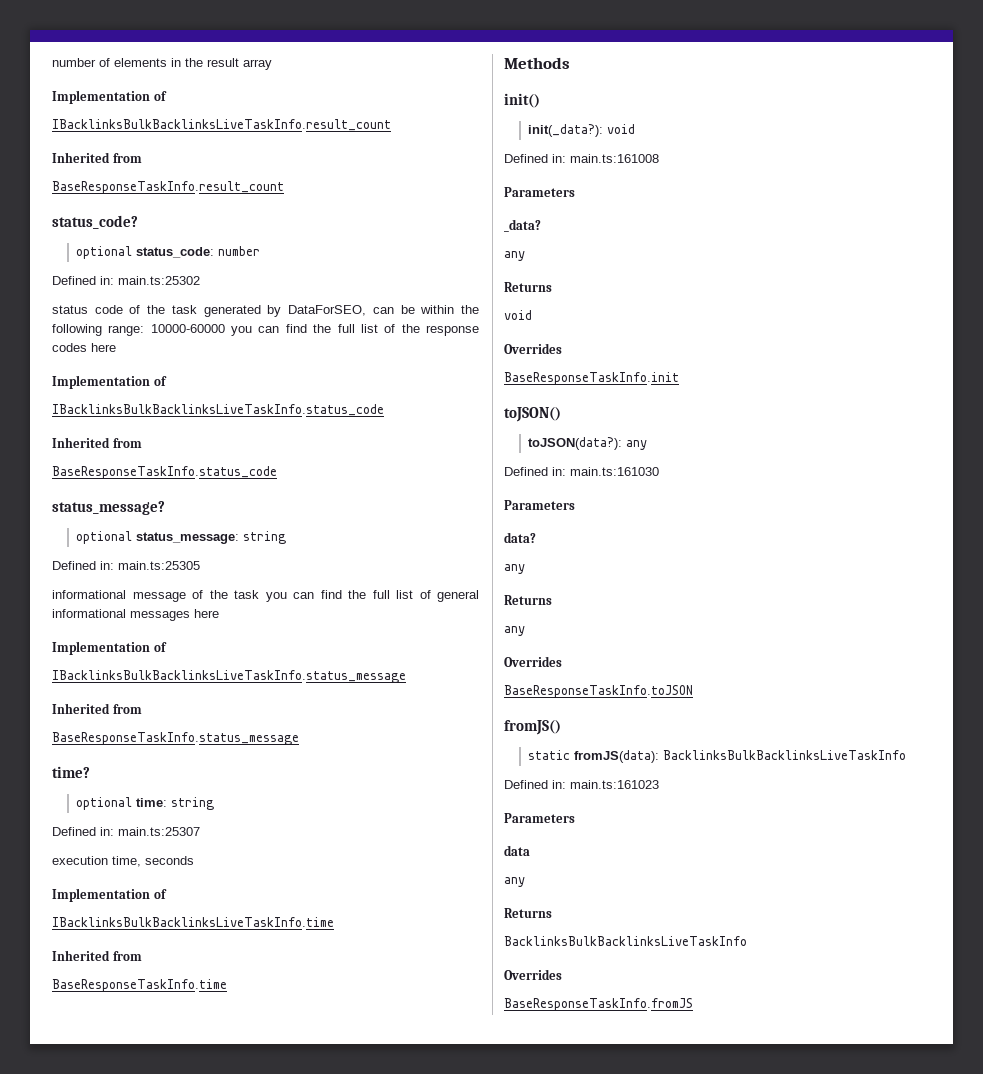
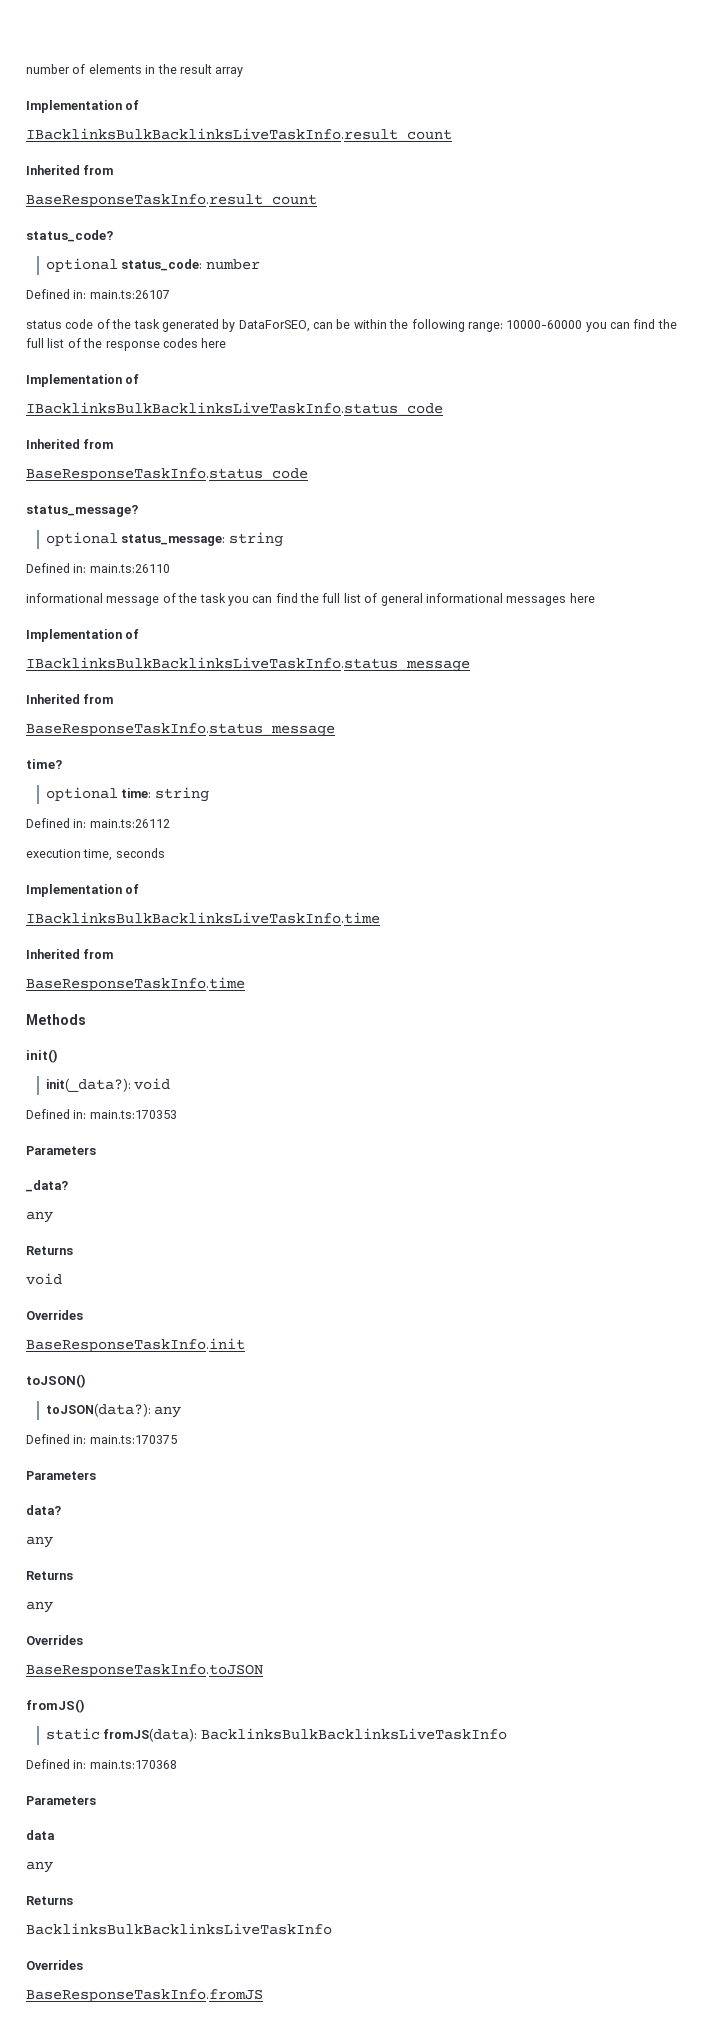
[118,276,200,285] main.ts:25302 -> [89,290,170,299] main.ts:26107
[118,561,200,570] main.ts:25305 -> [89,564,170,573] main.ts:26110
[118,827,200,836] main.ts:25307 -> [89,819,170,828] main.ts:26112
[570,154,659,163] main.ts:161008 -> [89,1110,177,1119] main.ts:170353
[570,467,659,476] main.ts:161030 -> [89,1435,177,1444] main.ts:170375
[570,780,659,789] main.ts:161023 -> [89,1760,177,1769] main.ts:170368

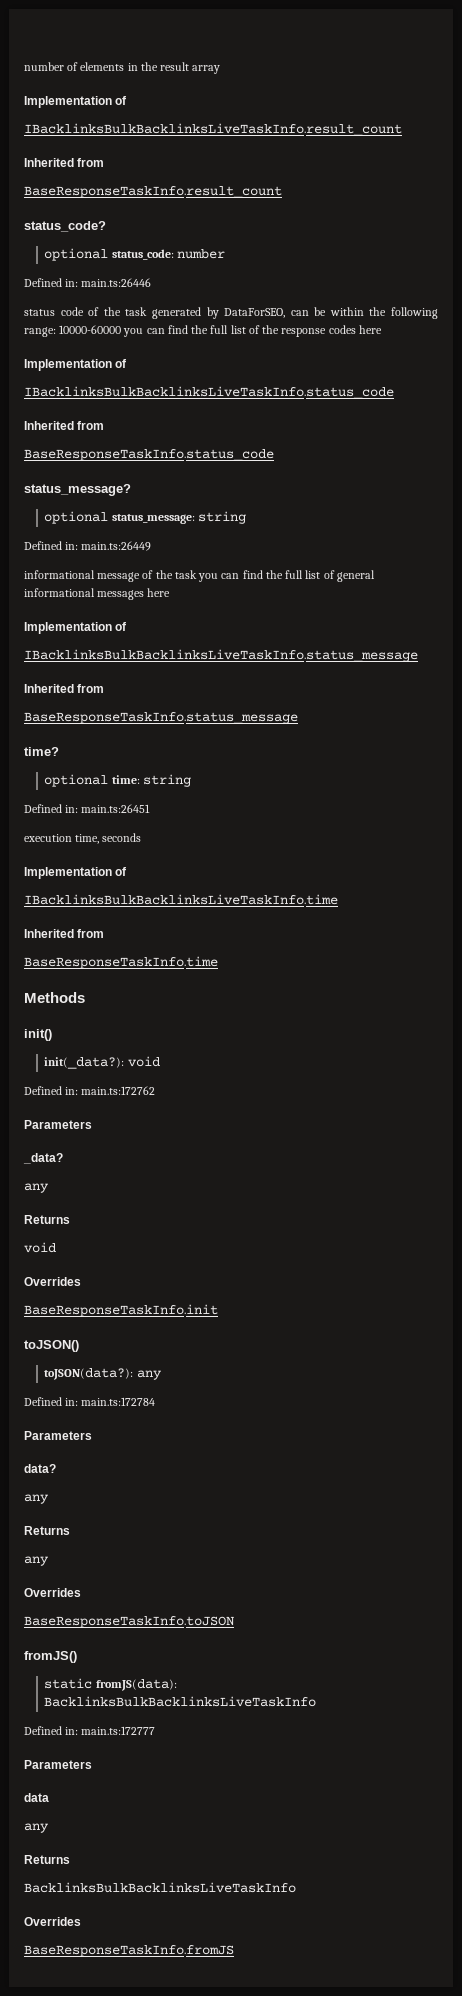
[89,290,170,299] main.ts:26107 -> [81,278,152,287] main.ts:26446
[89,564,170,573] main.ts:26110 -> [81,541,152,551] main.ts:26449
[89,819,170,828] main.ts:26112 -> [81,804,151,813] main.ts:26451
[89,1110,177,1119] main.ts:170353 -> [81,1086,156,1095] main.ts:172762
[89,1435,177,1444] main.ts:170375 -> [81,1397,156,1406] main.ts:172784
[89,1760,177,1769] main.ts:170368 -> [81,1726,156,1735] main.ts:172777

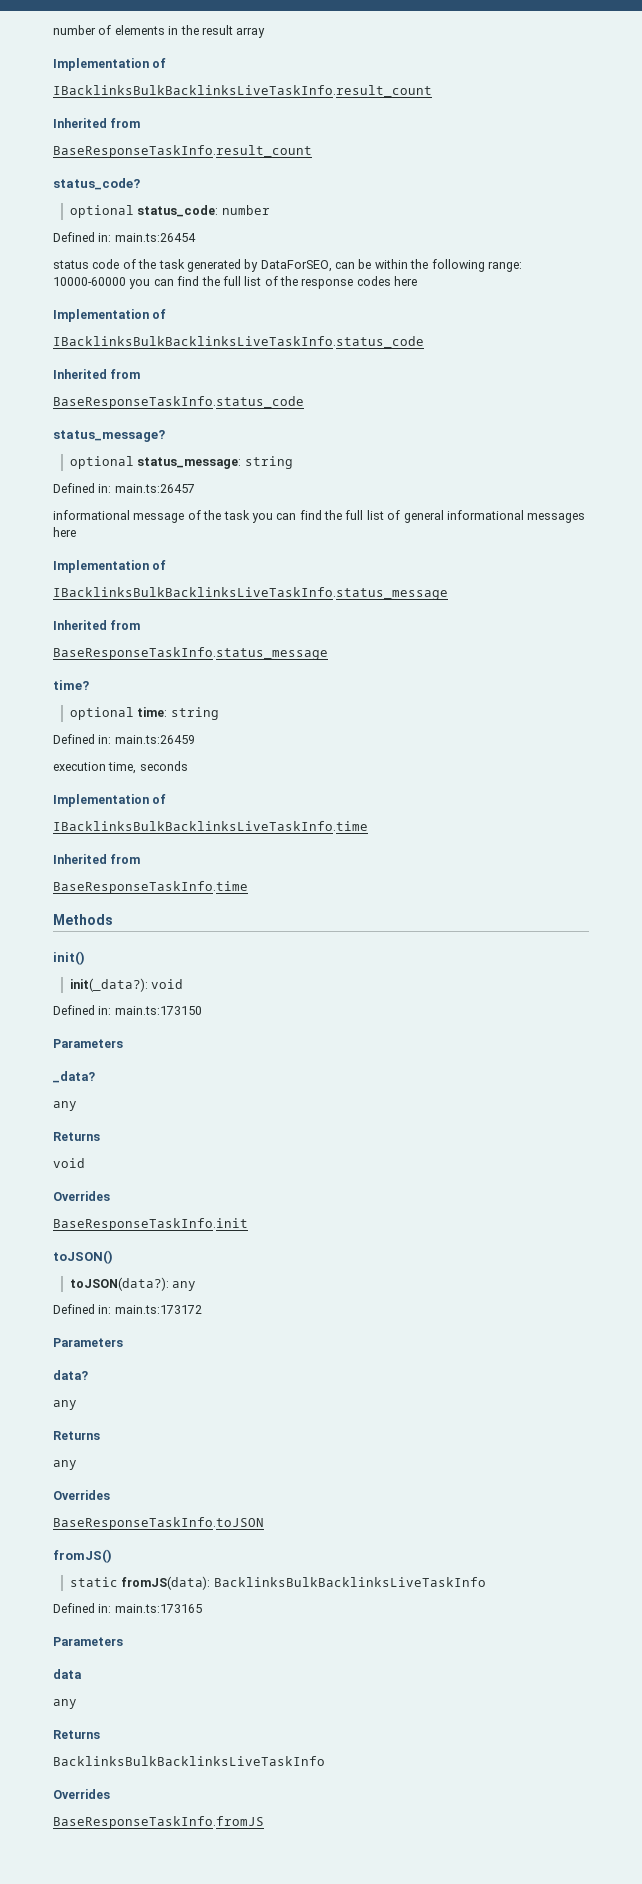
[81,278,152,287] main.ts:26446 -> [114,233,196,242] main.ts:26454
[81,541,152,551] main.ts:26449 -> [114,484,195,493] main.ts:26457
[81,804,151,813] main.ts:26451 -> [114,735,195,744] main.ts:26459
[81,1086,156,1095] main.ts:172762 -> [114,1006,202,1015] main.ts:173150
[81,1397,156,1406] main.ts:172784 -> [114,1305,202,1314] main.ts:173172
[81,1726,156,1735] main.ts:172777 -> [114,1604,202,1613] main.ts:173165

